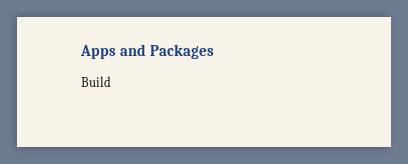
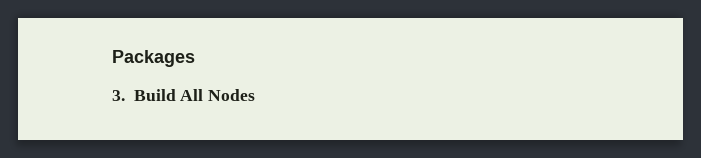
[80,44,146,59] Apps and -> (112, 58) none
[81,76,111,87] Build -> [112,89,256,101] 3. Build All Nodes

